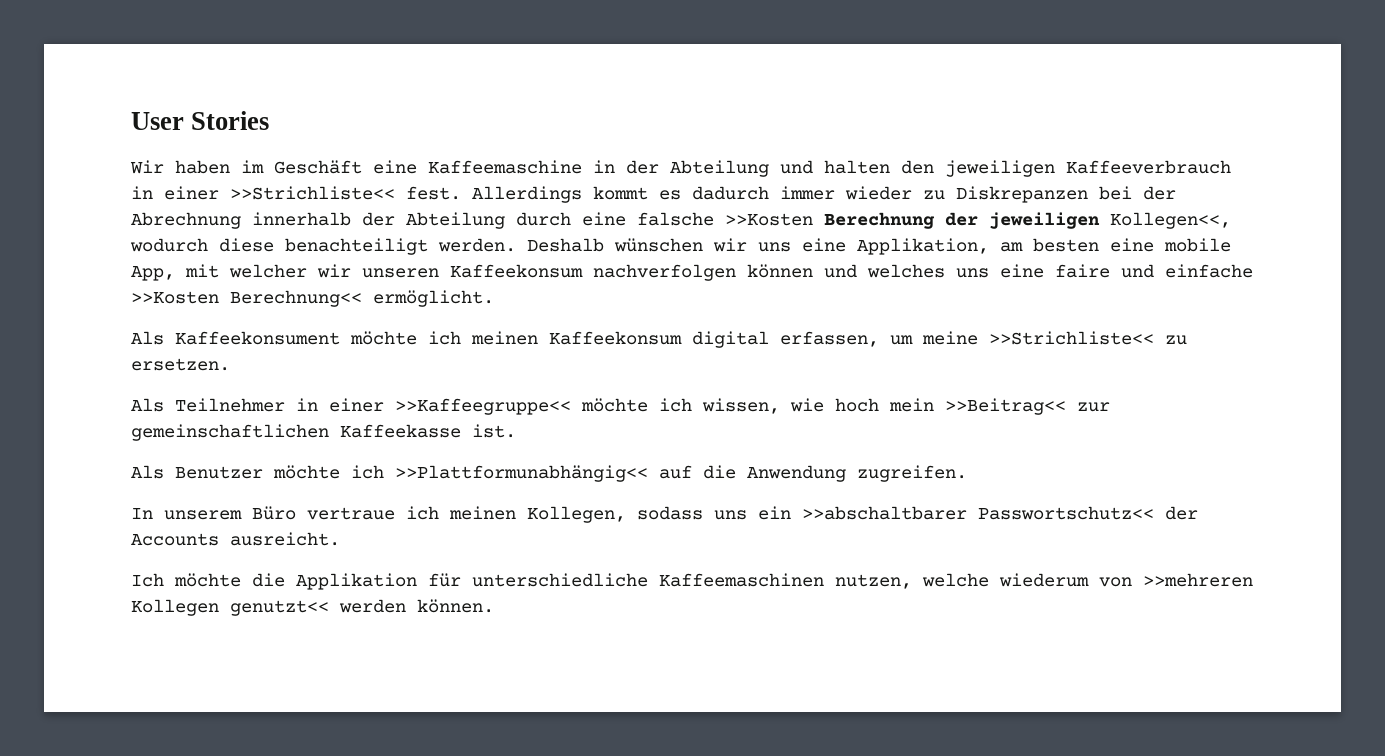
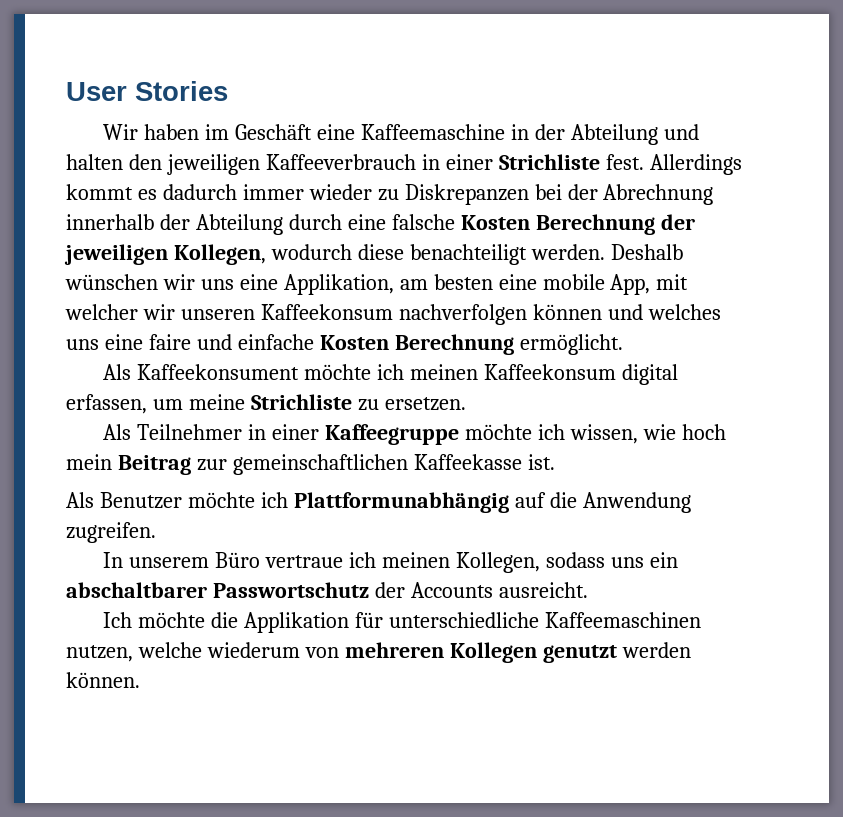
[230,186,395,200] >>Strichliste<< -> [498,154,600,170] Strichliste
[725,213,813,226] >>Kosten -> [460,215,530,230] Kosten
[1110,212,1231,229] Kollegen<<, -> [173,244,266,265] Kollegen,
[131,290,362,307] >>Kosten Berechnung<< -> [319,334,514,355] Kosten Berechnung
[989,331,1154,345] >>Strichliste<< -> [250,394,352,410] Strichliste
[395,398,571,415] >>Kaffeegruppe<< -> [325,424,460,445] Kaffeegruppe
[945,398,1066,415] >>Beitrag<< -> [117,455,191,475] Beitrag
[395,465,648,482] >>Plattformunabhängig<< -> [293,492,509,513] Plattformunabhängig
[802,506,1154,520] >>abschaltbarer Passwortschutz<< -> [66,582,369,598] abschaltbarer Passwortschutz
[1143,573,1253,587] [131,599,329,616] >>mehreren Kollegen genutzt<< -> [344,642,617,663] mehreren Kollegen genutzt

